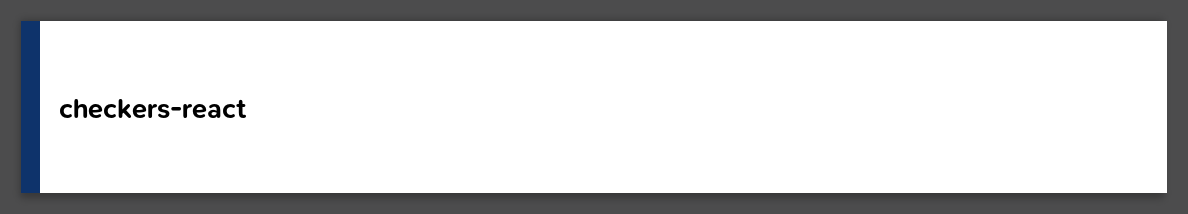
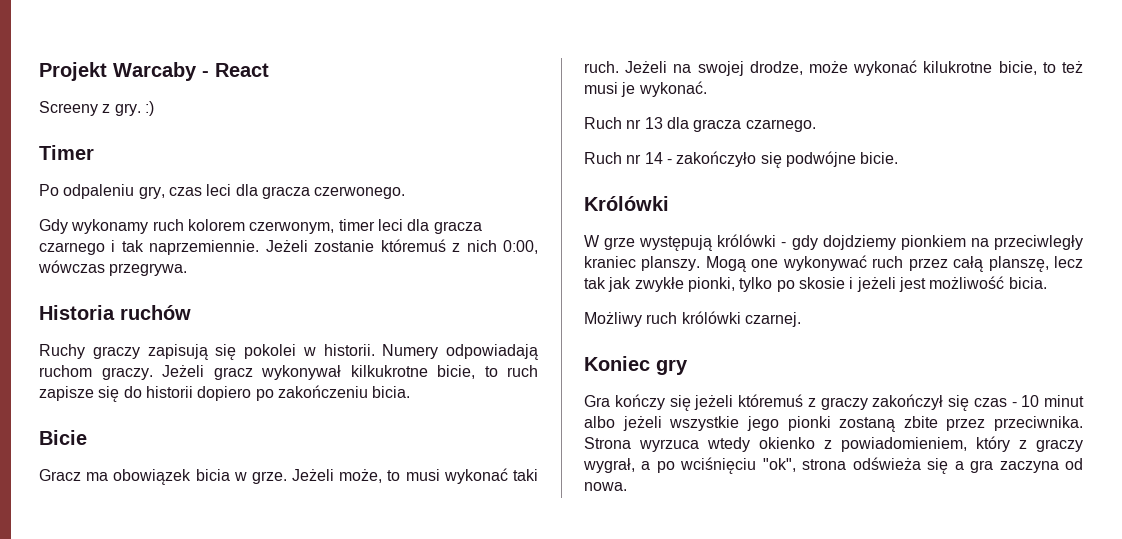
[59,99,247,119] checkers-react -> [39,62,269,81] [39,101,154,116] [39,145,94,160] [39,184,406,199] [39,219,482,234] [39,239,538,255] [38,260,188,276] [39,305,191,320] [39,344,538,360] [39,365,538,380] [39,385,411,402] [39,430,87,445] [39,468,538,485] [584,60,1083,76] [584,81,707,97] [584,117,816,132] [584,151,899,168] [584,196,669,211] [584,234,1083,251] [584,255,1083,272] [584,276,1047,292] [584,311,801,327] [584,356,688,375] [584,394,1084,411] [584,416,1083,432] [584,436,1083,452] [583,457,1083,474] [584,482,627,491] Projekt Warcaby - React // Screeny z gry. :) // Timer // Po odpaleniu gry, czas leci dla gracza czerwonego. // Gdy wykonamy ruch kolorem czerwonym, timer leci dla gracza czarnego i tak naprzemiennie. Jeżeli zostanie któremuś z nich 0:00, wówczas przegrywa. // Historia ruchów // Ruchy graczy zapisują się pokolei w historii. Numery odpowiadają ruchom graczy. Jeżeli gracz wykonywał kilkukrotne bicie, to ruch zapisze się do historii dopiero po zakończeniu bicia. // Bicie // Gracz ma obowiązek bicia w grze. Jeżeli może, to musi wykonać taki ruch. Jeżeli na swojej drodze, może wykonać kilukrotne bicie, to też musi je wykonać. // Ruch nr 13 dla gracza czarnego. // Ruch nr 14 - zakończyło się podwójne bicie. // Królówki // W grze występują królówki - gdy dojdziemy pionkiem na przeciwległy kraniec planszy. Mogą one wykonywać ruch przez całą planszę, lecz tak jak zwykłe pionki, tylko po skosie i jeżeli jest możliwość bicia. // Możliwy ruch królówki czarnej. // Koniec gry // Gra kończy się jeżeli któremuś z graczy zakończył się czas - 10 minut albo jeżeli wszystkie jego pionki zostaną zbite przez przeciwnika. Strona wyrzuca wtedy okienko z powiadomieniem, który z graczy wygrał, a po wciśnięciu "ok", strona odświeża się a gra zaczyna od nowa.

